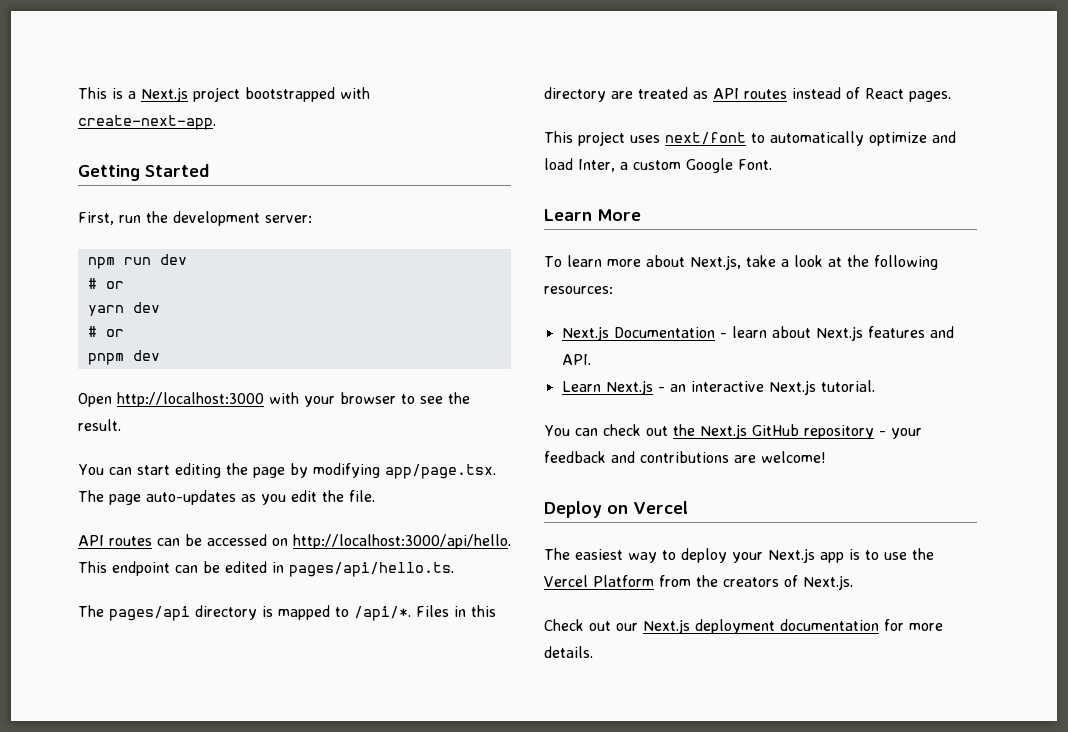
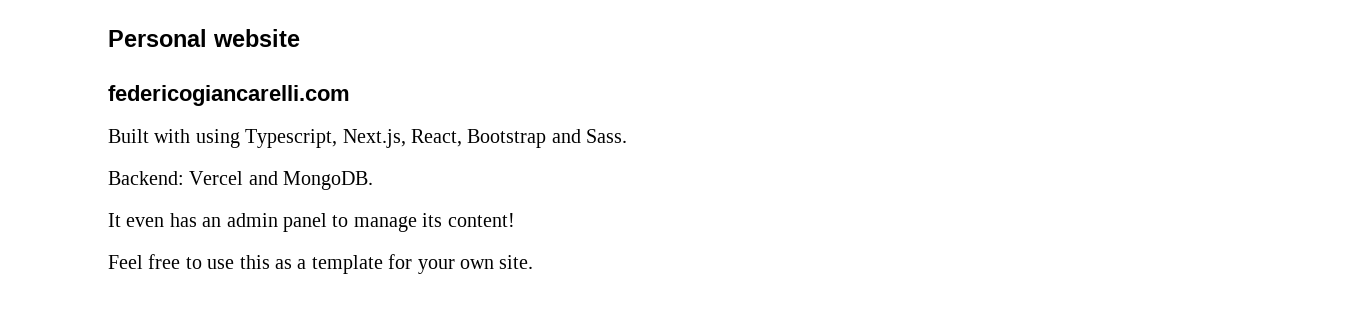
[78,87,370,102] [78,115,216,130] [78,164,209,181] [78,211,312,226] [87,254,187,269] [87,278,124,289] [87,302,160,316] [87,326,124,337] [87,350,160,365] [78,392,470,407] [78,419,121,431] [78,463,496,479] [78,490,375,505] [78,534,511,549] [78,561,454,577] [78,605,496,621] [544,87,951,102] [544,131,956,146] [544,158,772,173] [544,209,641,221] [544,255,938,270] [544,286,613,294] [561,326,954,341] [561,354,591,365] [561,380,875,395] [544,424,922,439] [544,451,826,463] [544,501,688,518] [544,548,934,563] [544,575,853,590] [544,619,943,634] [544,646,593,658] This is a Next.js project bootstrapped with create-next-app. // Getting Started // First, run the development server: // npm run dev // # or // yarn dev // # or // pnpm dev // Open http://localhost:3000 with your browser to see the result. // You can start editing the page by modifying app/page.tsx. The page auto-updates as you edit the file. // API routes can be accessed on http://localhost:3000/api/hello. This endpoint can be edited in pages/api/hello.ts. // The pages/api directory is mapped to /api/*. Files in this directory are treated as API routes instead of React pages. // This project uses next/font to automatically optimize and load Inter, a custom Google Font. // Learn More // To learn more about Next.js, take a look at the following resources: // Next.js Documentation - learn about Next.js features and API. // Learn Next.js - an interactive Next.js tutorial. // You can check out the Next.js GitHub repository - your feedback and contributions are welcome! // Deploy on Vercel // The easiest way to deploy your Next.js app is to use the Vercel Platform from the creators of Next.js. // Check out our Next.js deployment documentation for more details. -> [108,29,300,47] [108,85,350,106] [108,129,628,148] [108,171,374,190] [108,213,515,232] [108,254,534,274] Personal website // federicogiancarelli.com // Built with using Typescript, Next.js, React, Bootstrap and Sass. // Backend: Vercel and MongoDB. // It even has an admin panel to manage its content! // Feel free to use this as a template for your own site.

